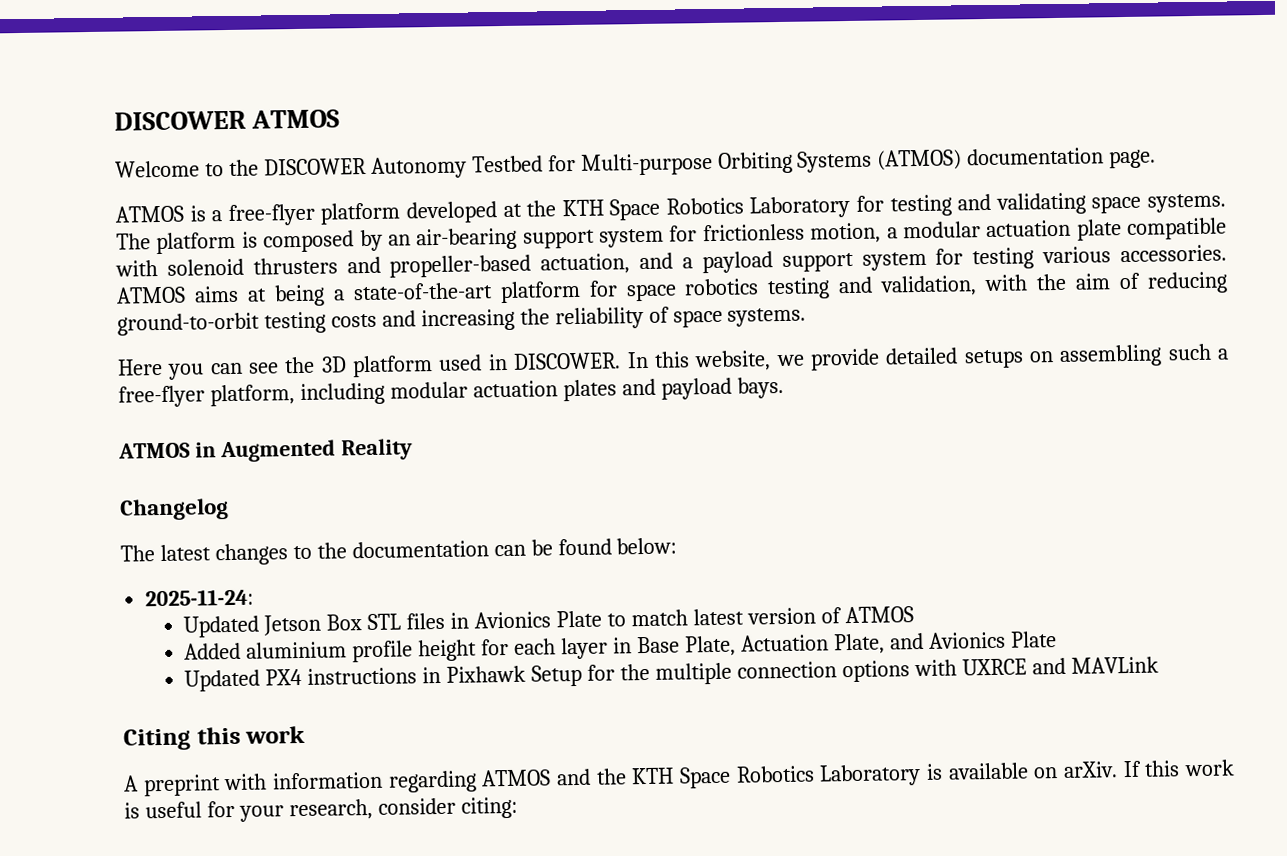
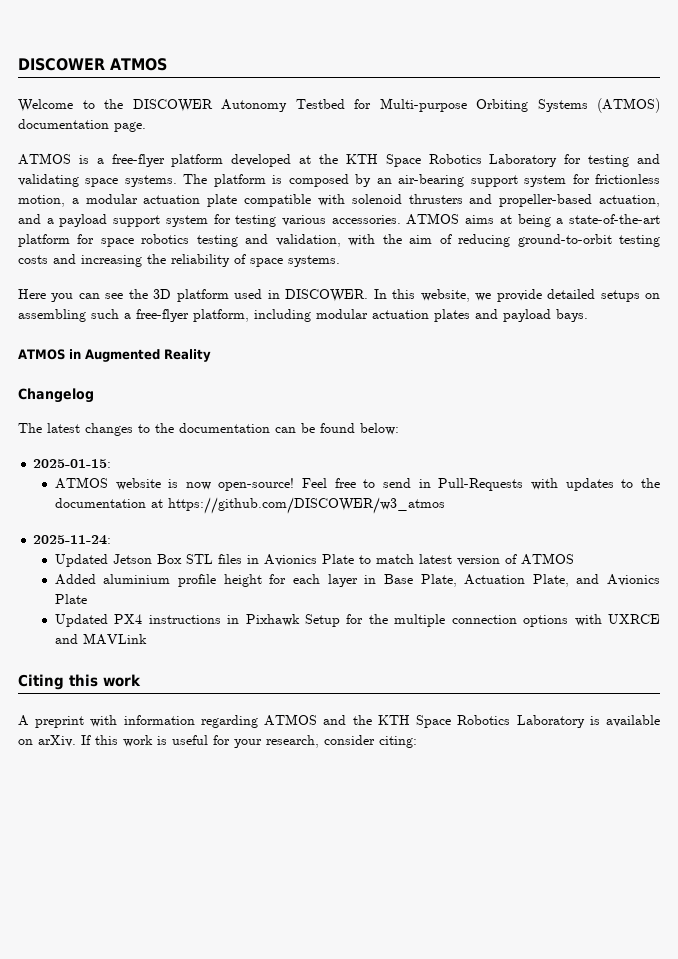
(678, 546) none -> [33,459,112,468] [54,477,660,491] [54,497,445,514] // 2025-01-15: // ATMOS website is now open-source! Feel free to send in Pull-Requests with updates to the documentation at https://github.com/DISCOWER/w3_atmos

